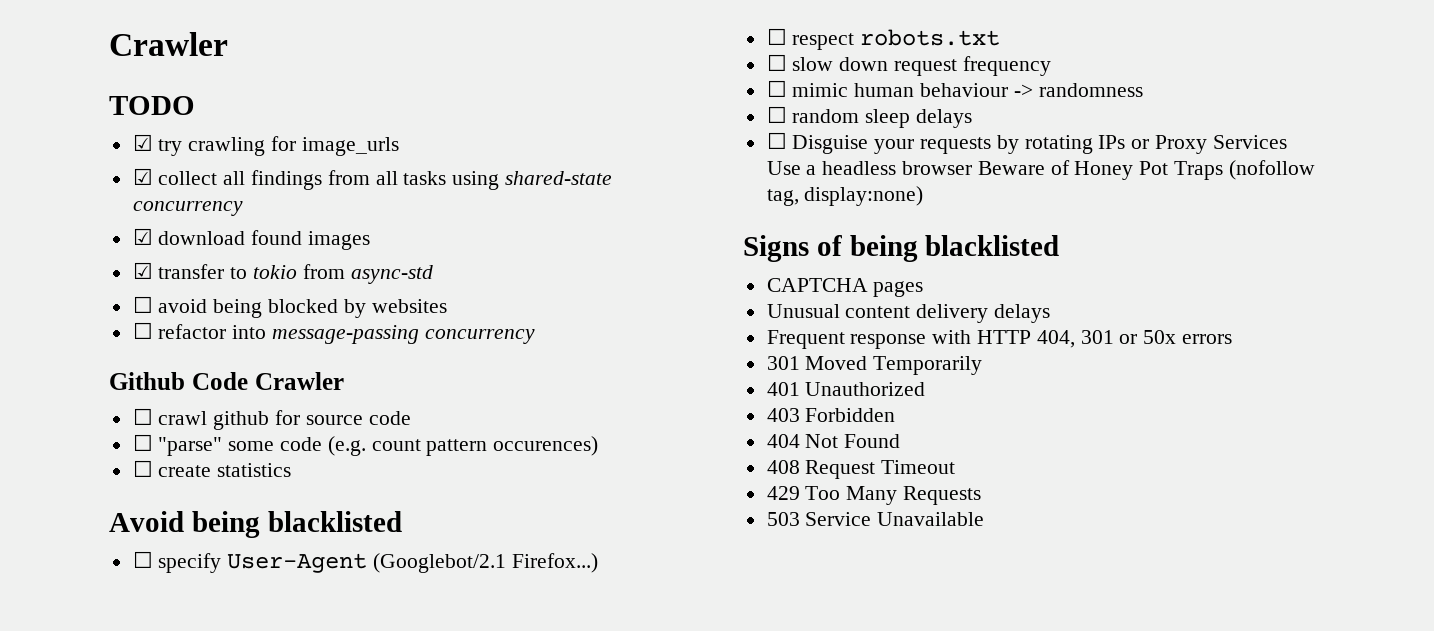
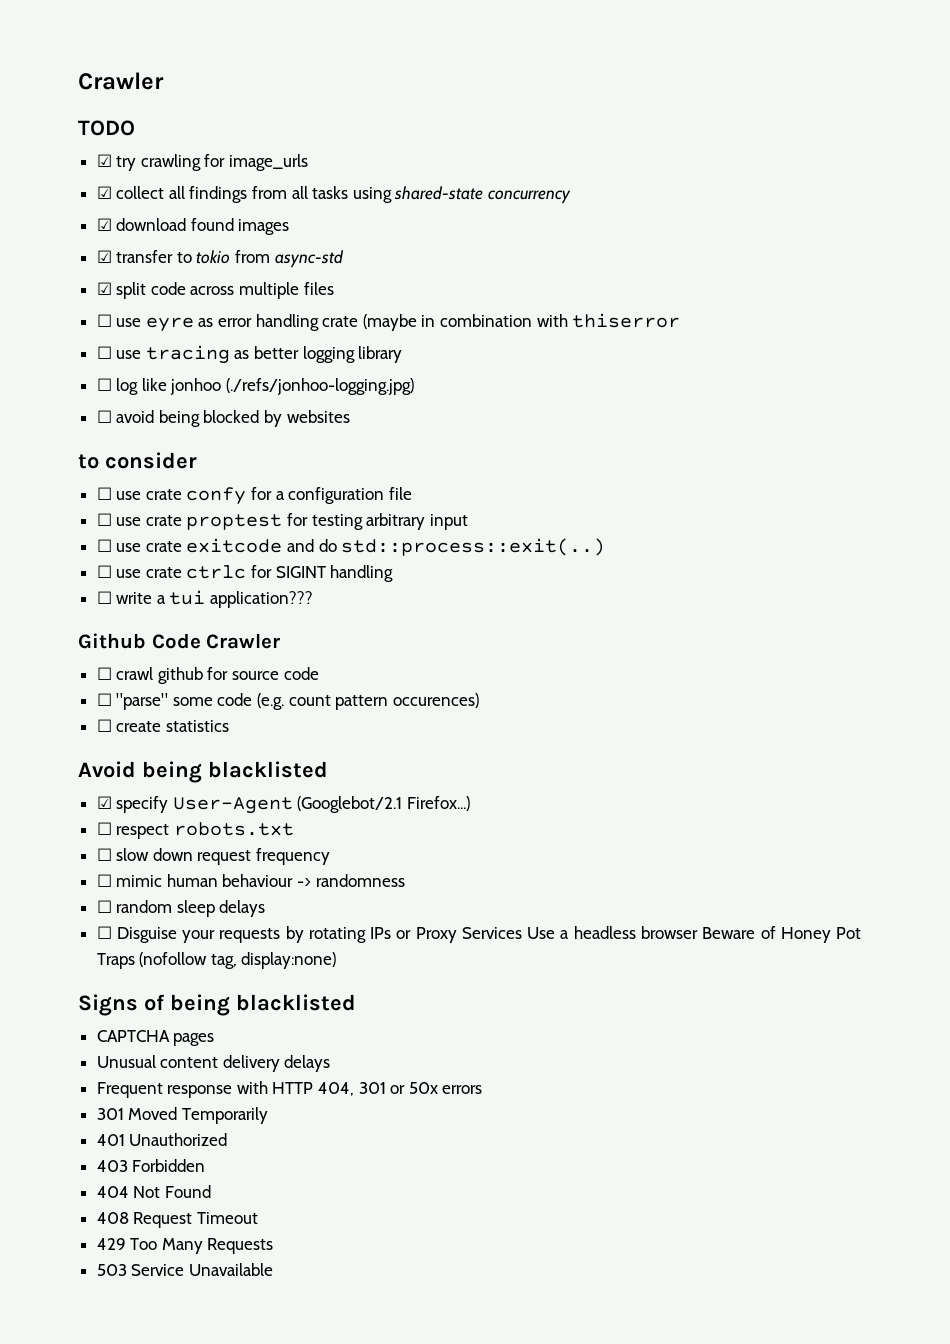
(433, 274) none -> [96,282,334,299] [96,313,681,332] [96,345,403,364] [96,378,415,395] // ☑ split code across multiple files // ☐ use eyre as error handling crate (maybe in combination with thiserror // ☐ use tracing as better logging library // ☐ log like jonhoo (./refs/jonhoo-logging.jpg)
[132,322,535,344] // ☐ refactor into message-passing concurrency -> [78,452,197,469] [96,487,412,505] [96,513,468,530] [96,538,606,556] [96,565,394,582] [96,590,314,608] // to consider // ☐ use crate confy for a configuration file // ☐ use crate proptest for testing arbitrary input // ☐ use crate exitcode and do std::process::exit(..) // ☐ use crate ctrlc for SIGINT handling // ☐ write a tui application???
[132,551,153,568] ☐ -> [96,796,112,809] ☑

